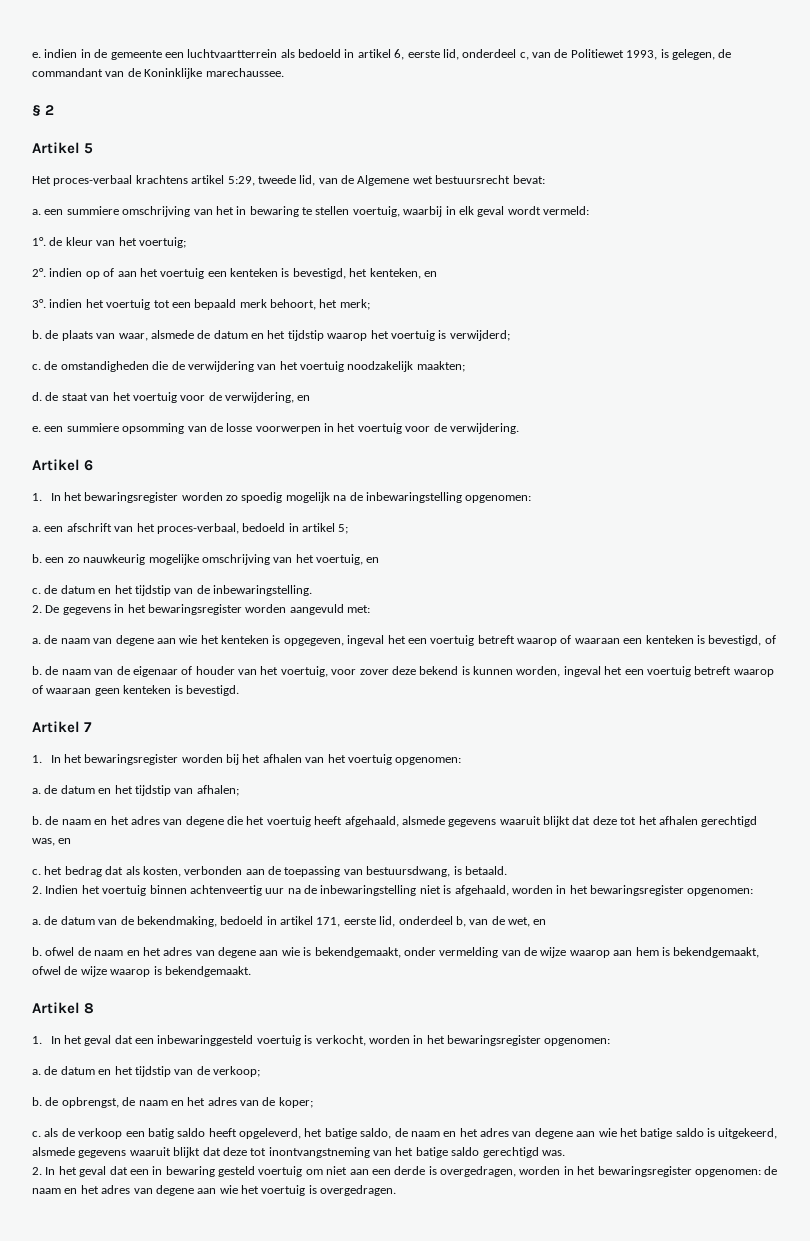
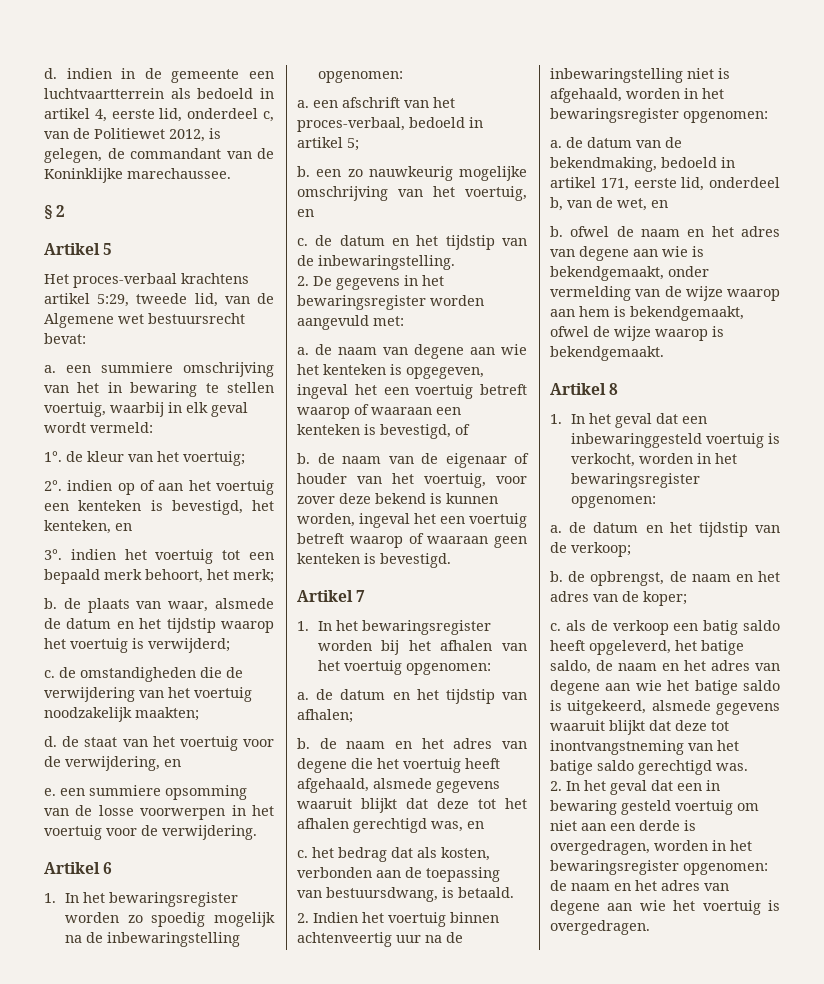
[32,52,41,58] e. -> [44,68,57,79] d.
[394,49,405,60] 6, -> [94,109,107,122] 4,
[626,50,658,60] 1993, -> [169,129,205,142] 2012,

